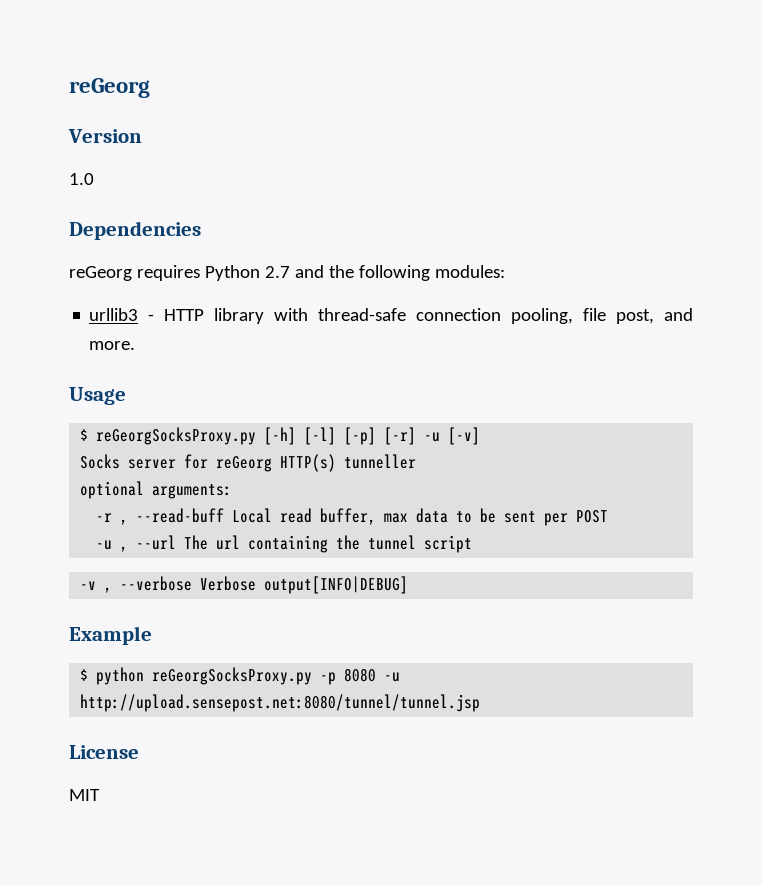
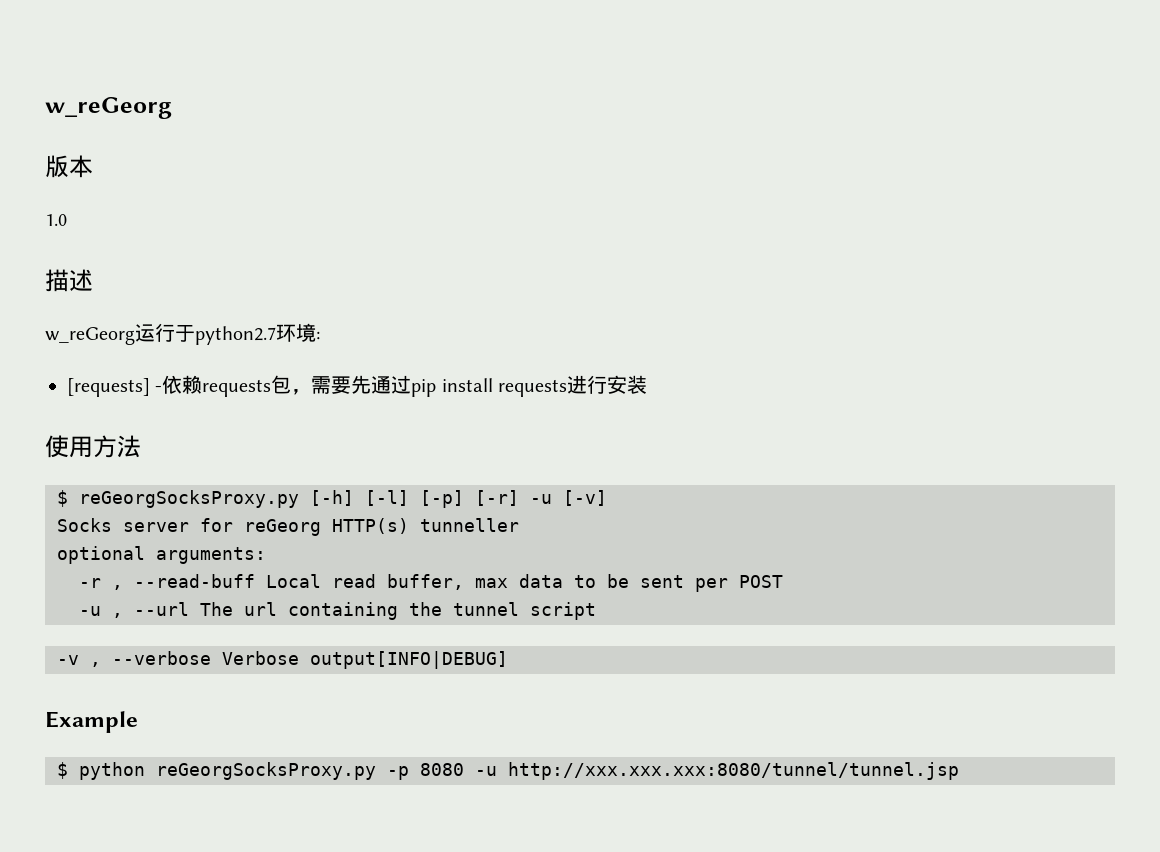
[69,78,150,98] [68,129,142,143] reGeorg // Version -> [45,97,172,119] [45,155,93,178] w_reGeorg // 版本
[69,221,201,240] [69,265,505,281] [89,308,693,324] [89,341,136,350] [69,387,126,405] Dependencies // reGeorg requires Python 2.7 and the following modules: // urllib3 - HTTP library with thread-safe connection pooling, file post, and more. // Usage -> [45,269,93,292] [45,323,320,345] [67,375,648,397] [45,435,141,458] 描述 // w_reGeorg运行于python2.7环境: // [requests] -依赖requests包，需要先通过pip install requests进行安装 // 使用方法
[80,694,481,712] [69,745,139,759] [69,789,100,801] http://upload.sensepost.net:8080/tunnel/tunnel.jsp // License // MIT -> [508,762,959,780] http://xxx.xxx.xxx:8080/tunnel/tunnel.jsp

